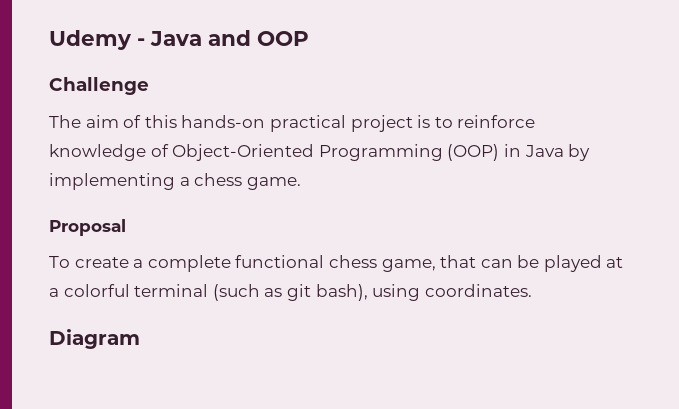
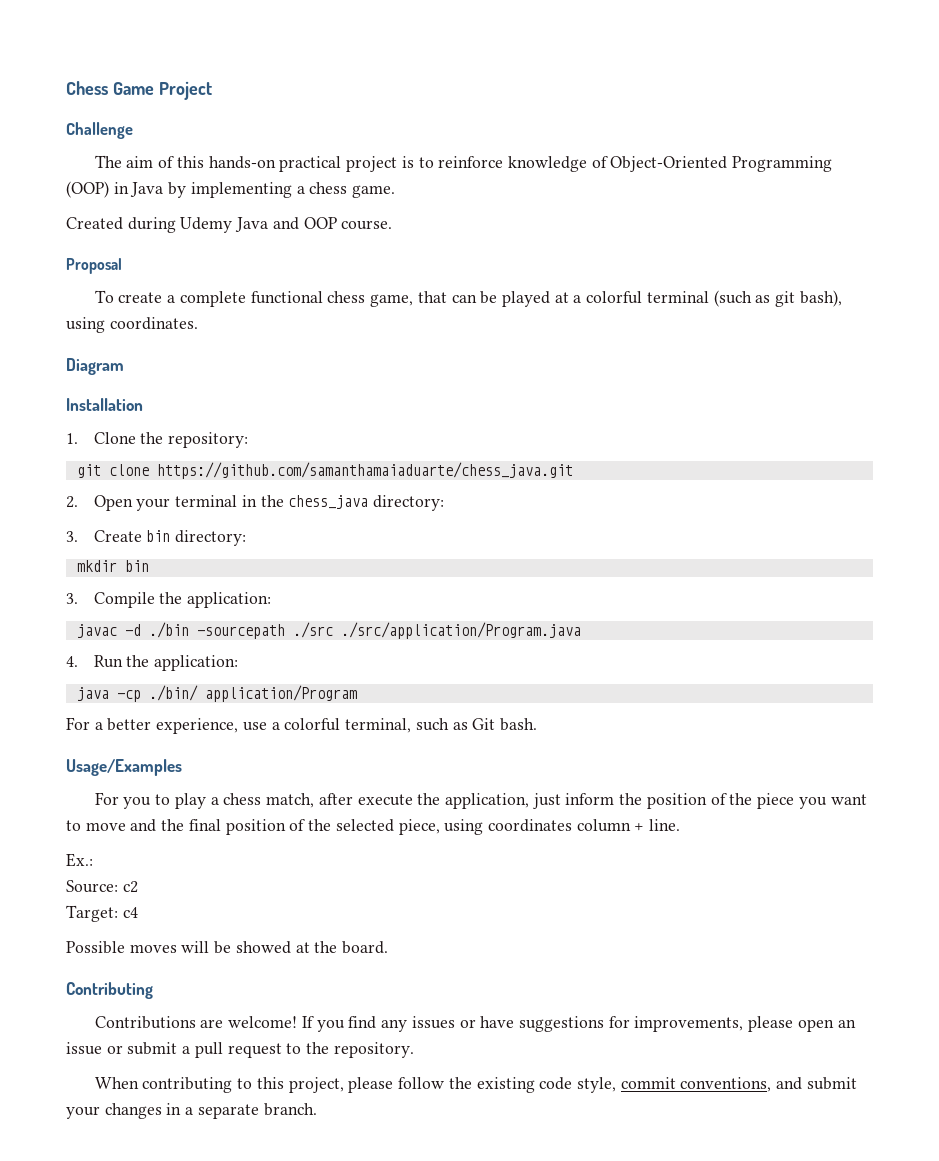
[49,30,309,50] Udemy - Java and OOP -> [66,81,212,100] Chess Game Project
(301, 183) none -> [66,217,393,233] // Created during Udemy Java and OOP course.
(140, 339) none -> [66,398,143,411] [66,432,249,448] [76,462,573,479] [66,495,445,511] [66,530,247,546] [76,560,149,572] [66,592,272,608] [76,622,581,639] [66,655,239,671] [76,685,357,702] [66,717,537,734] [66,759,182,776] [94,792,867,809] [66,819,681,835] [66,853,93,867] [66,880,138,893] [66,905,138,922] [66,941,389,954] [66,982,153,999] [94,1016,856,1032] [66,1042,414,1058] [94,1077,857,1093] [66,1103,317,1119] // Installation // 1. Clone the repository: // git clone https://github.com/samanthamaiaduarte/chess_java.git // 2. Open your terminal in the chess_java directory: // 3. Create bin directory: // mkdir bin // 3. Compile the application: // javac -d ./bin -sourcepath ./src ./src/application/Program.java // 4. Run the application: // java -cp ./bin/ application/Program // For a better experience, use a colorful terminal, such as Git bash. // Usage/Examples // For you to play a chess match, after execute the application, just inform the position of the piece you want to move and the final position of the selected piece, using coordinates column + line. // Ex.: // Source: c2 // Target: c4 // Possible moves will be showed at the board. // Contributing // Contributions are welcome! If you find any issues or have suggestions for improvements, please open an issue or submit a pull request to the repository. // When contributing to this project, please follow the existing code style, commit conventions, and submit your changes in a separate branch.

